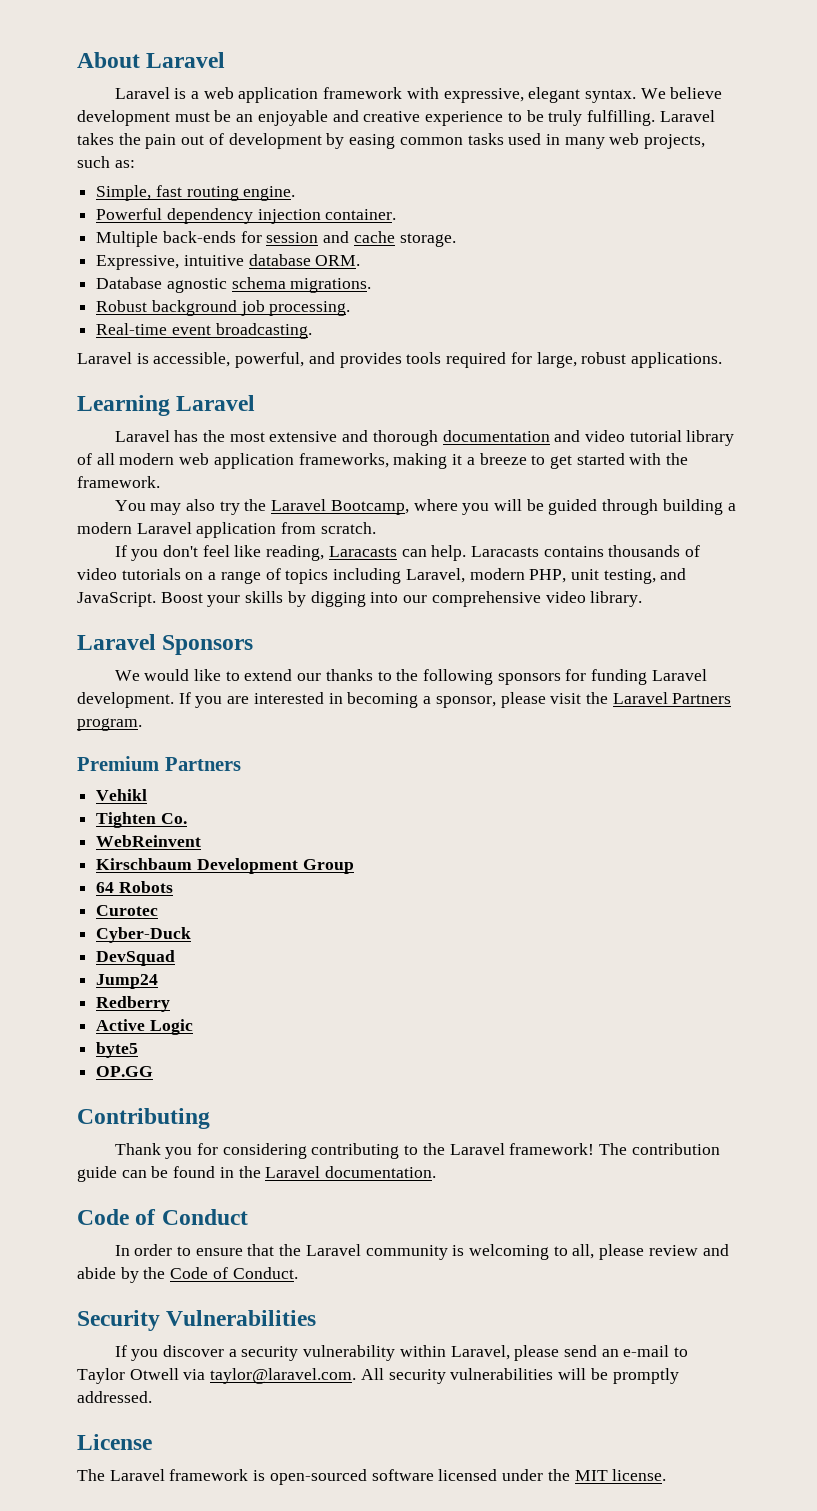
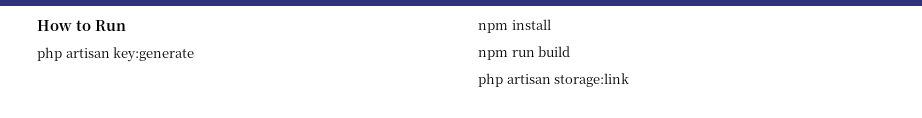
[77,52,226,68] [114,87,723,103] [77,110,715,126] [77,133,706,149] [77,156,135,168] [96,185,296,201] [96,208,397,224] [96,231,456,247] [96,254,361,270] [96,277,372,293] [96,300,351,316] [96,323,312,339] [77,352,722,368] [77,395,256,416] [114,430,735,446] [77,453,689,469] [77,476,160,488] [114,499,736,515] [77,522,376,538] [114,545,701,561] [77,568,687,584] [77,591,643,607] [77,634,254,655] [114,669,707,685] [77,692,732,708] [77,718,142,731] [77,756,241,771] [96,789,148,801] [96,812,187,828] [96,835,202,847] [96,858,354,874] [96,881,173,893] [96,905,159,916] [96,927,192,943] [96,950,176,966] [96,974,159,989] [96,996,171,1012] [96,1019,193,1035] [96,1042,139,1058] [96,1066,154,1077] [77,1108,210,1129] [114,1143,720,1159] [77,1166,437,1182] [77,1209,248,1225] [114,1244,729,1260] [77,1267,298,1283] [77,1310,317,1331] [114,1345,689,1361] [77,1368,679,1384] [77,1391,152,1403] [77,1434,152,1450] [77,1469,667,1485] About Laravel // Laravel is a web application framework with expressive, elegant syntax. We believe development must be an enjoyable and creative experience to be truly fulfilling. Laravel takes the pain out of development by easing common tasks used in many web projects, such as: // Simple, fast routing engine. // Powerful dependency injection container. // Multiple back-ends for session and cache storage. // Expressive, intuitive database ORM. // Database agnostic schema migrations. // Robust background job processing. // Real-time event broadcasting. // Laravel is accessible, powerful, and provides tools required for large, robust applications. // Learning Laravel // Laravel has the most extensive and thorough documentation and video tutorial library of all modern web application frameworks, making it a breeze to get started with the framework. // You may also try the Laravel Bootcamp, where you will be guided through building a modern Laravel application from scratch. // If you don't feel like reading, Laracasts can help. Laracasts contains thousands of video tutorials on a range of topics including Laravel, modern PHP, unit testing, and JavaScript. Boost your skills by digging into our comprehensive video library. // Laravel Sponsors // We would like to extend our thanks to the following sponsors for funding Laravel development. If you are interested in becoming a sponsor, please visit the Laravel Partners program. // Premium Partners // Vehikl // Tighten Co. // WebReinvent // Kirschbaum Development Group // 64 Robots // Curotec // Cyber-Duck // DevSquad // Jump24 // Redberry // Active Logic // byte5 // OP.GG // Contributing // Thank you for considering contributing to the Laravel framework! The contribution guide can be found in the Laravel documentation. // Code of Conduct // In order to ensure that the Laravel community is welcoming to all, please review and abide by the Code of Conduct. // Security Vulnerabilities // If you discover a security vulnerability within Laravel, please send an e-mail to Taylor Otwell via taylor@laravel.com. All security vulnerabilities will be promptly addressed. // License // The Laravel framework is open-sourced software licensed under the MIT license. -> [37,20,126,31] [37,47,195,62] [478,19,551,33] [478,46,571,60] [478,73,630,87] How to Run // php artisan key:generate // npm install // npm run build // php artisan storage:link

